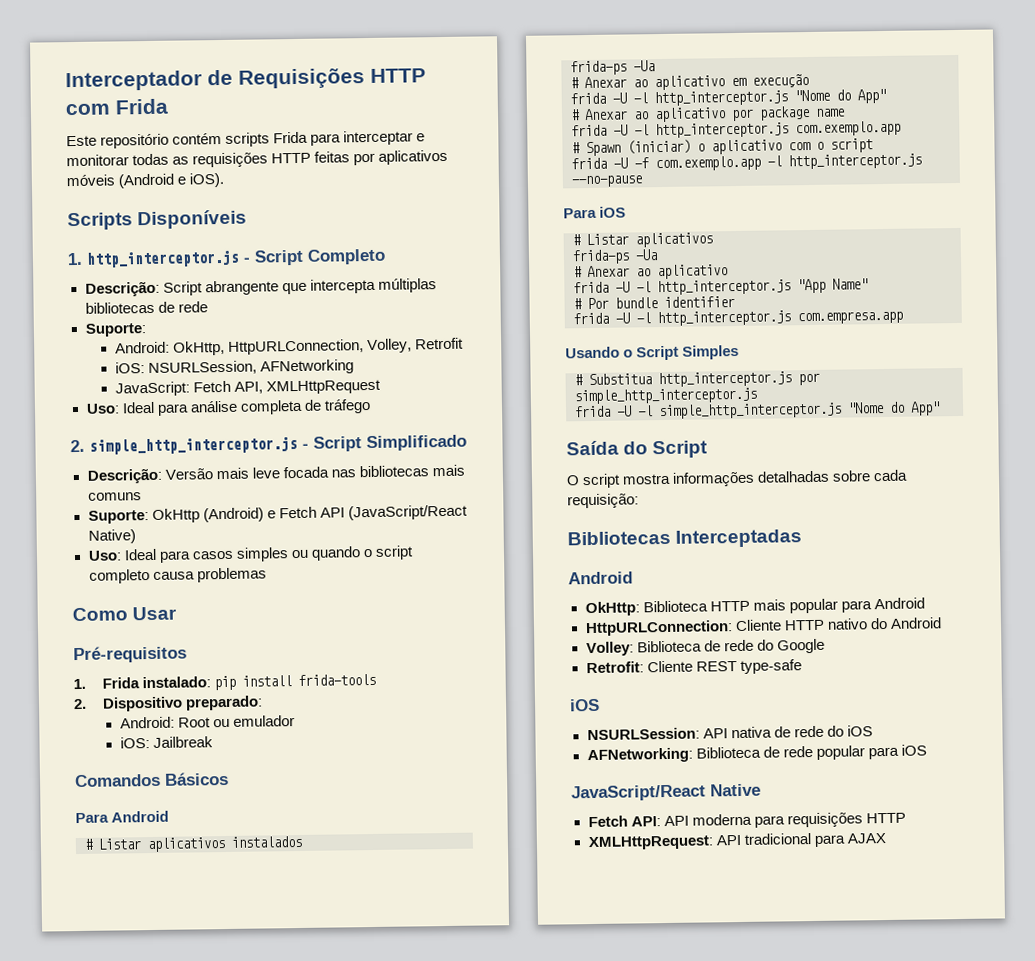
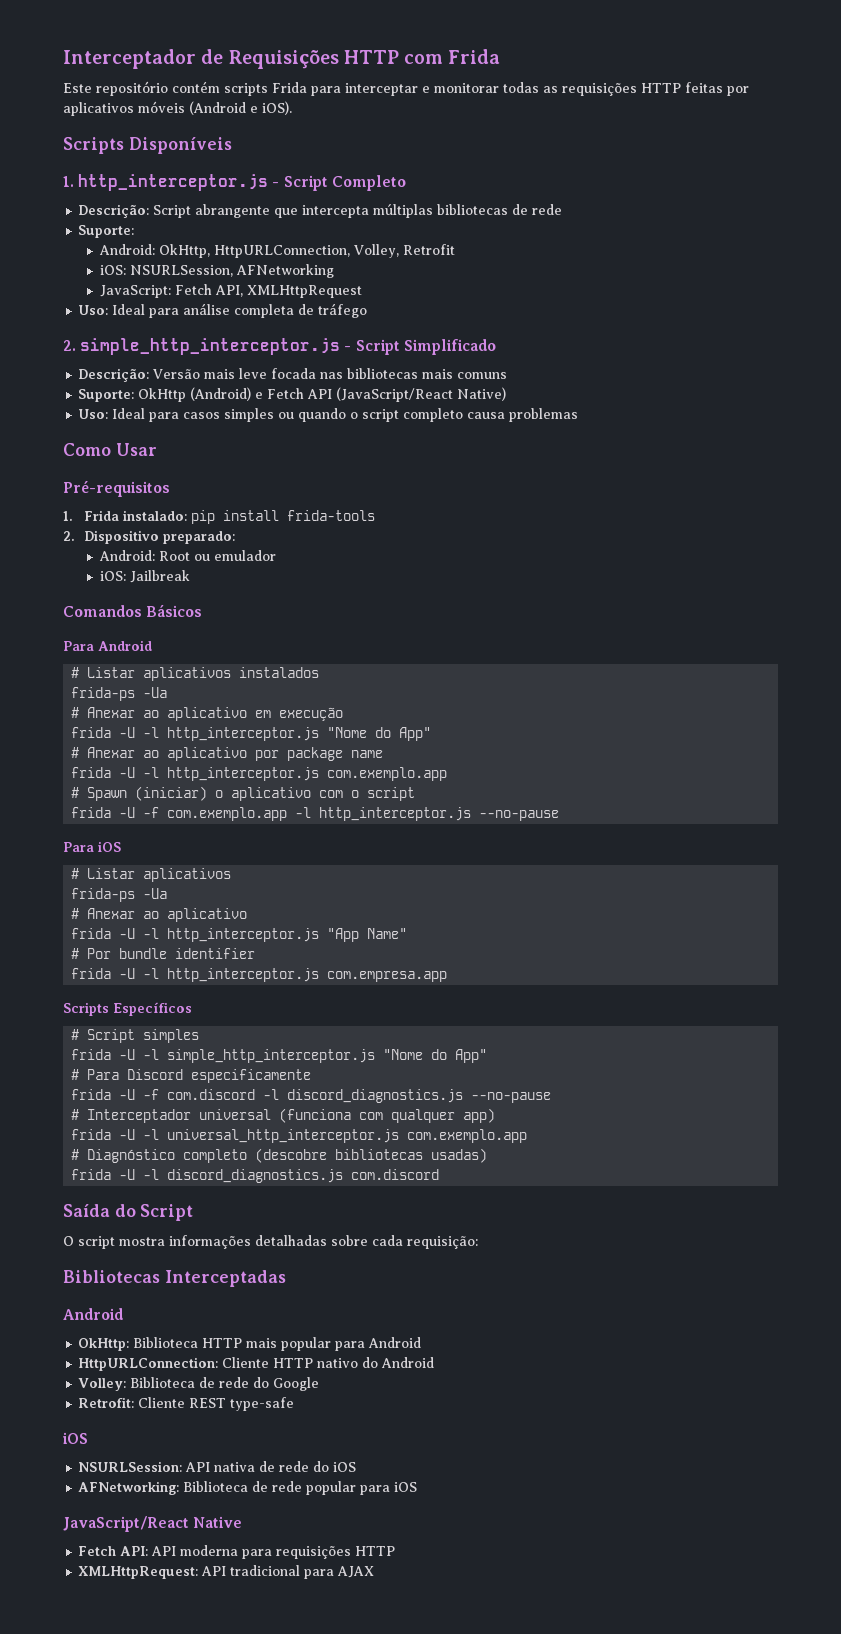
[565,344,740,361] [574,371,820,388] [574,387,757,405] Usando o Script Simples // # Substitua http_interceptor.js por simple_http_interceptor.js -> [63,1002,192,1016] [71,1029,200,1043] Scripts Específicos // # Script simples
(940, 408) none -> [71,1069,312,1083] [71,1089,552,1103] [71,1108,496,1123] [71,1129,528,1143] [71,1148,488,1163] [71,1169,440,1183] // # Para Discord especificamente // frida -U -f com.discord -l discord_diagnostics.js --no-pause // # Interceptador universal (funciona com qualquer app) // frida -U -l universal_http_interceptor.js com.exemplo.app // # Diagnóstico completo (descobre bibliotecas usadas) // frida -U -l discord_diagnostics.js com.discord

